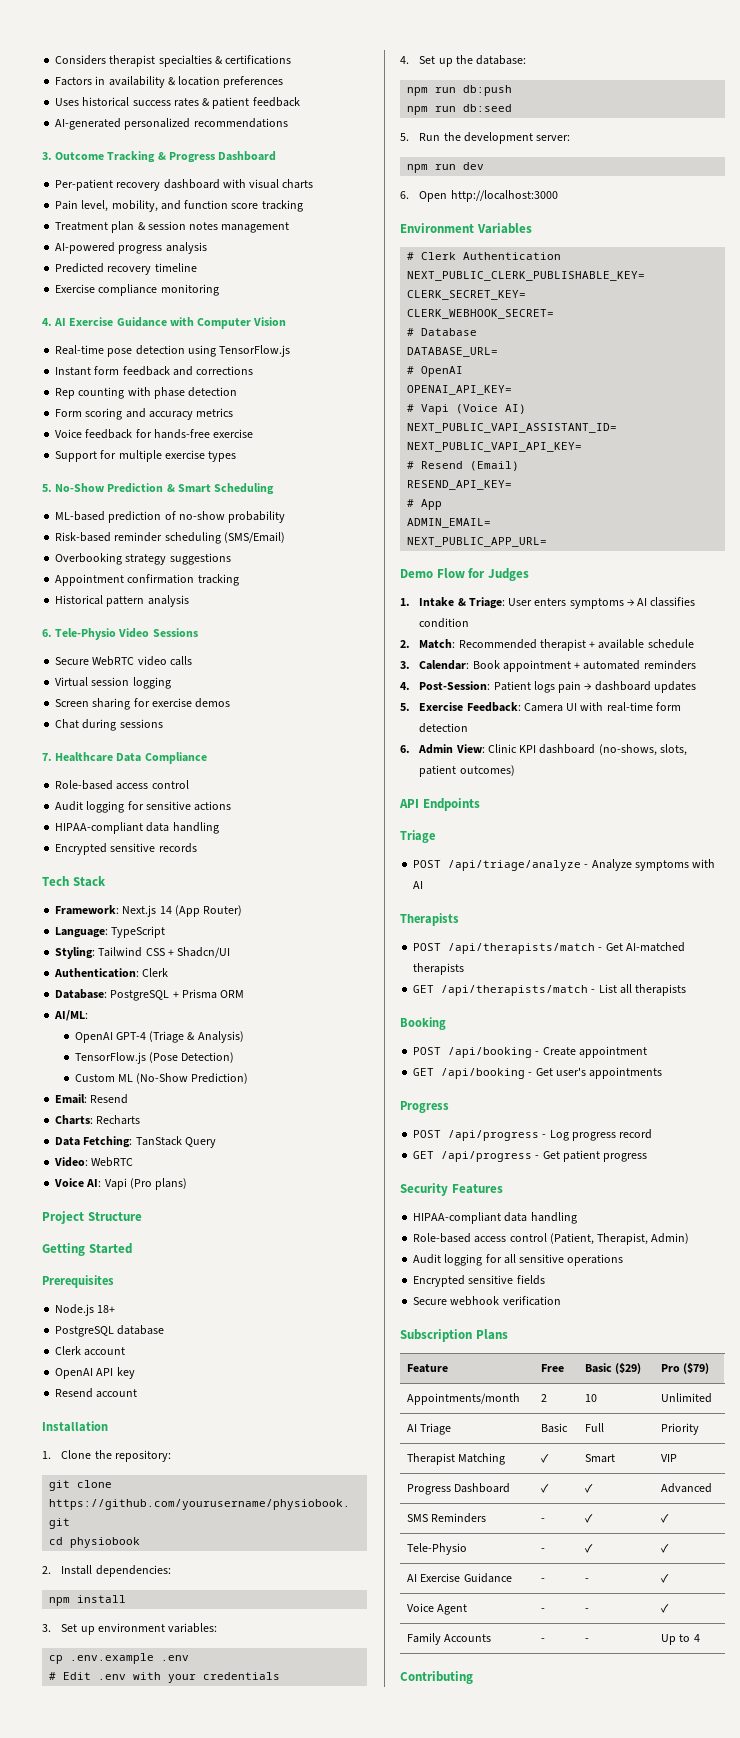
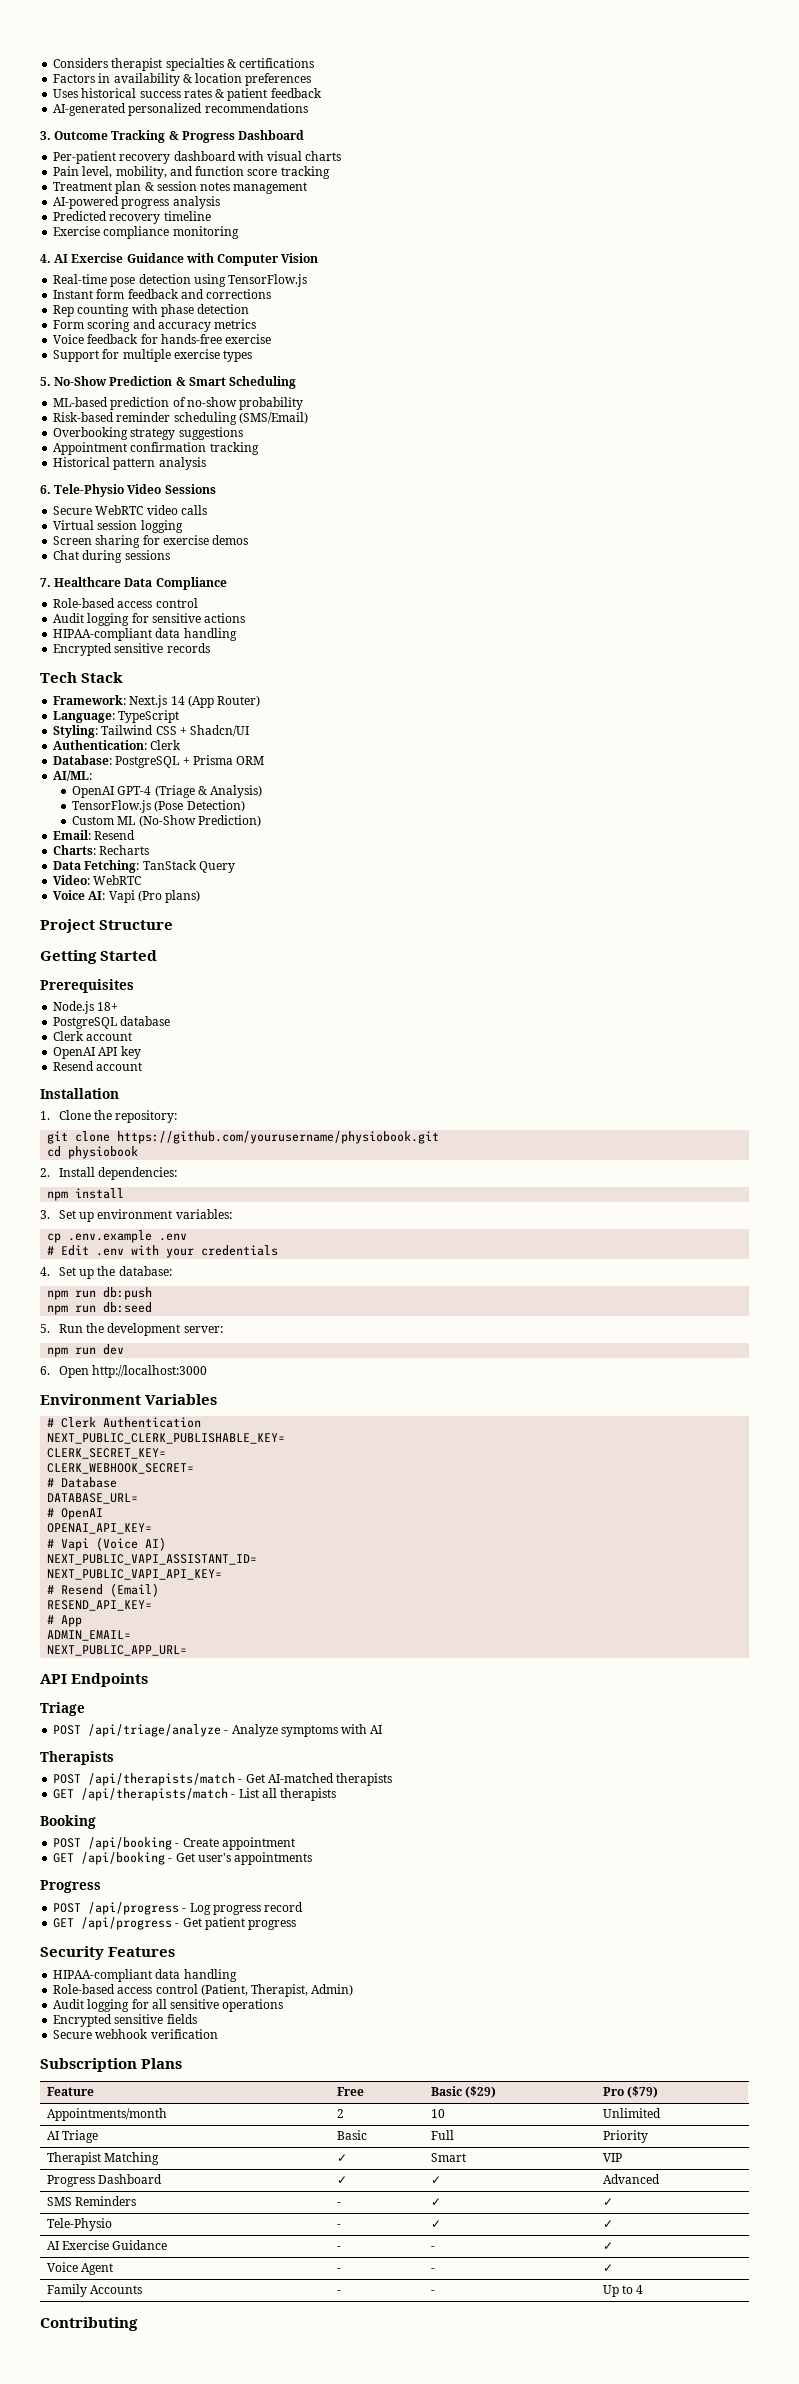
[400,568,529,581] [400,597,696,609] [419,618,470,628] [400,639,694,651] [400,660,696,672] [400,681,696,693] [400,702,681,712] [419,723,469,733] [400,744,687,756] [419,765,515,777] // Demo Flow for Judges // 1. Intake & Triage: User enters symptoms → AI classifies condition // 2. Match: Recommended therapist + available schedule // 3. Calendar: Book appointment + automated reminders // 4. Post-Session: Patient logs pain → dashboard updates // 5. Exercise Feedback: Camera UI with real-time form detection // 6. Admin View: Clinic KPI dashboard (no-shows, slots, patient outcomes) -> (188, 1650) none

